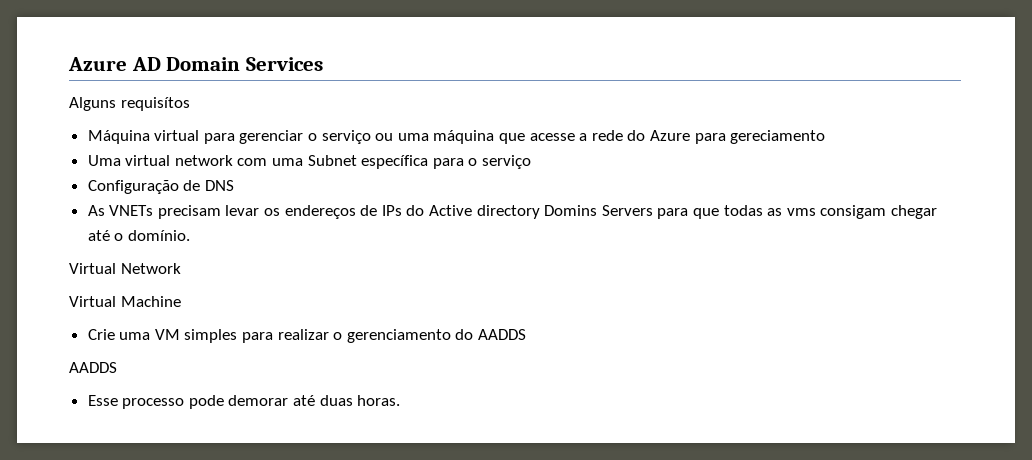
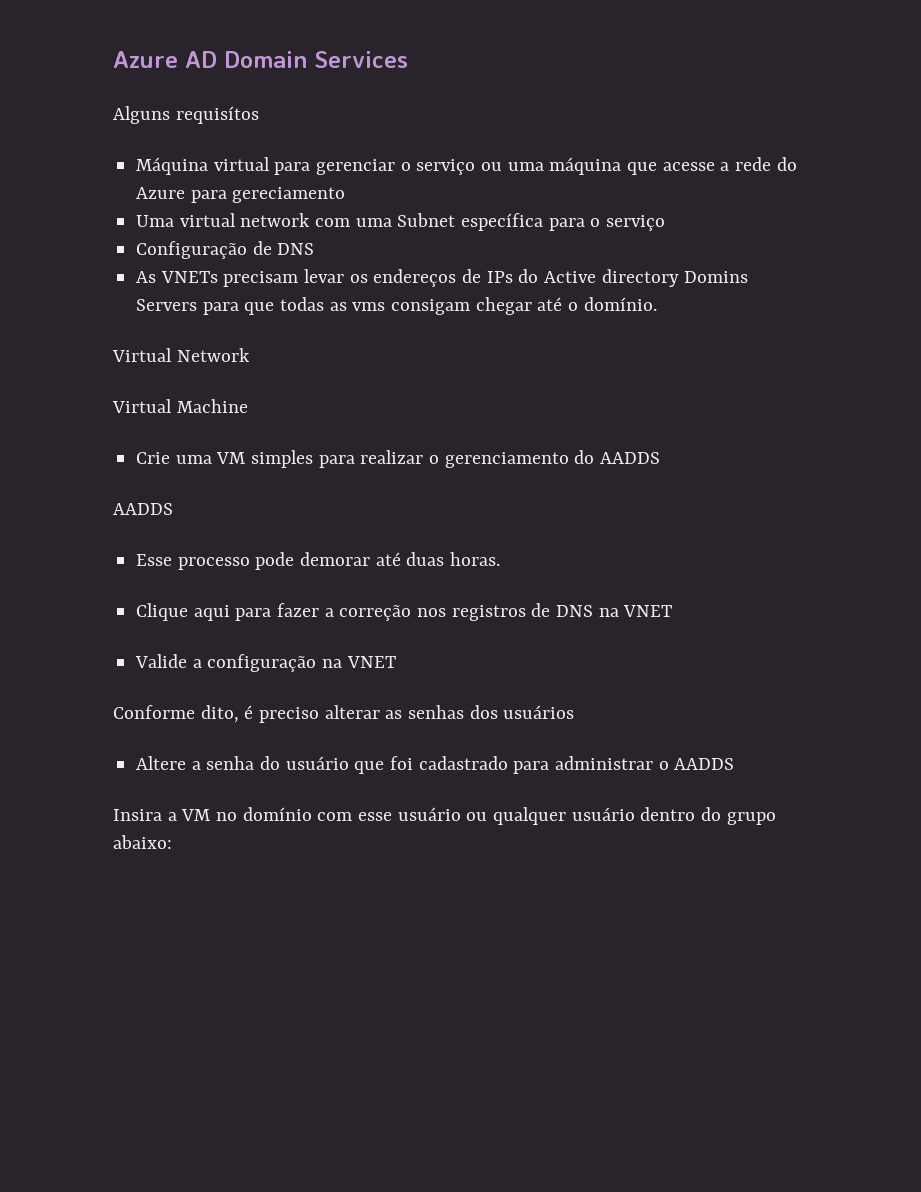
(401, 400) none -> [136,603,673,621] [135,654,396,672] [113,705,575,723] [136,756,735,774] [113,807,776,825] [113,835,172,849] // Clique aqui para fazer a correção nos registros de DNS na VNET // Valide a configuração na VNET // Conforme dito, é preciso alterar as senhas dos usuários // Altere a senha do usuário que foi cadastrado para administrar o AADDS // Insira a VM no domínio com esse usuário ou qualquer usuário dentro do grupo abaixo:

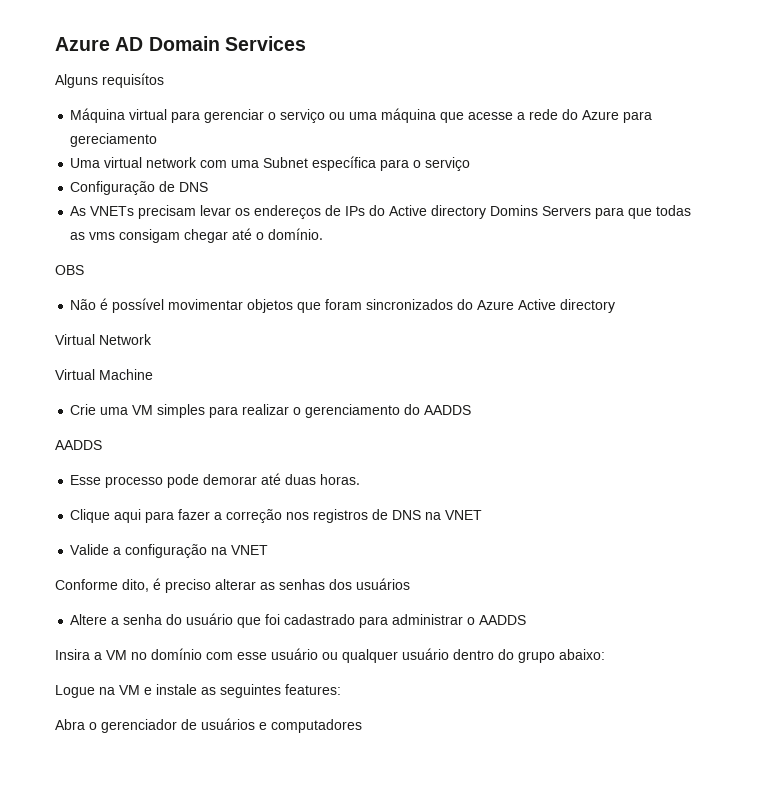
(657, 304) none -> [55,265,84,275] [70,298,616,313] // OBS // Não é possível movimentar objetos que foram sincronizados do Azure Active directory
(172, 842) none -> [55,684,341,698] [55,718,362,733] // Logue na VM e instale as seguintes features: // Abra o gerenciador de usuários e computadores

